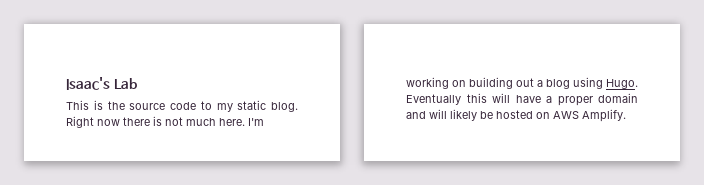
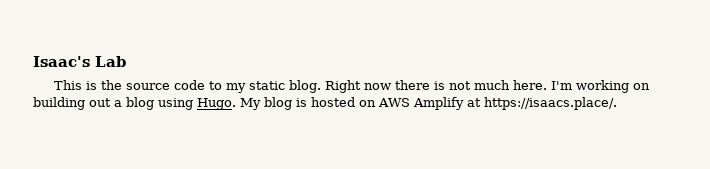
[406,93,638,106] [406,109,626,122] Eventually this will have a proper domain and will likely be hosted on AWS Amplify. -> [240,97,617,110] My blog is hosted on AWS Amplify at https://isaacs.place/.

